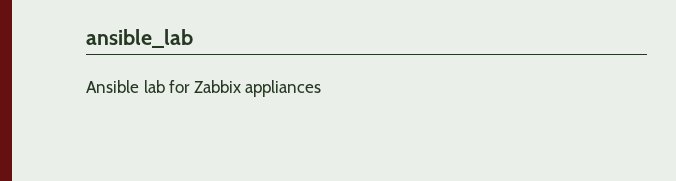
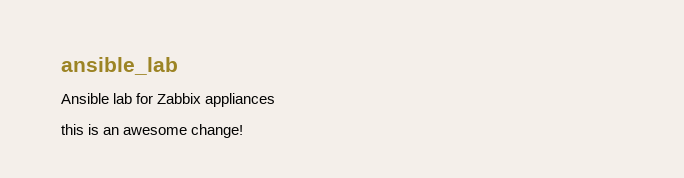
(322, 88) none -> [61,124,244,138] // this is an awesome change!

